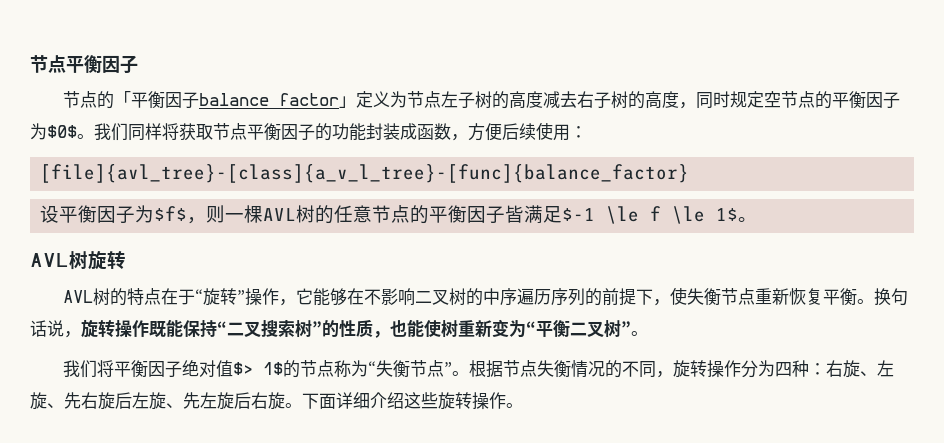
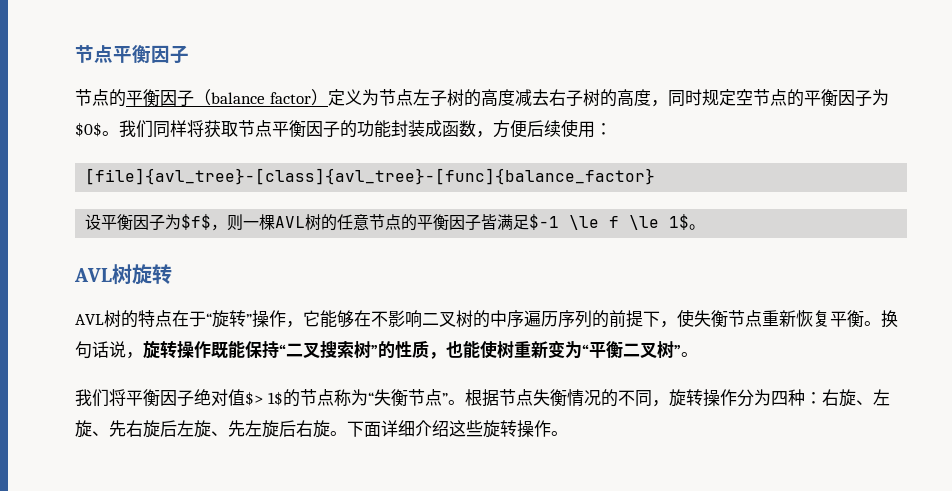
[113,91,199,109] 「平衡因子 -> [126,89,211,107] 平衡因子（
[338,96,356,108] 」 -> [310,89,328,106] ）
[40,164,690,183] [file]{avl_tree}-[class]{a_v_l_tree}-[func]{balance_factor} -> [85,168,656,185] [file]{avl_tree}-[class]{avl_tree}-[func]{balance_factor}

